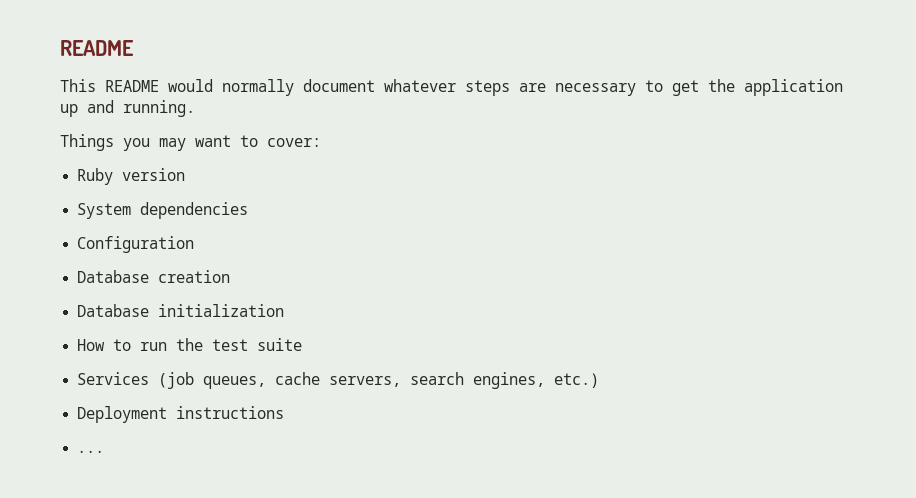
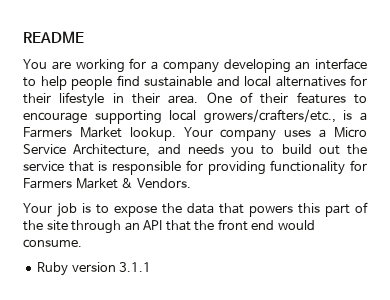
[60,79,843,96] [60,100,195,117] [60,134,321,151] [77,168,186,185] [77,202,249,219] [77,236,195,253] [77,270,231,283] [77,304,285,317] [77,338,303,351] [77,372,600,389] [77,406,285,423] [77,450,105,453] This README would normally document whatever steps are necessary to get the application up and running. // Things you may want to cover: // Ruby version // System dependencies // Configuration // Database creation // Database initialization // How to run the test suite // Services (job queues, cache servers, search engines, etc.) // Deployment instructions // ... -> [23,58,367,73] [23,75,367,90] [23,92,367,107] [23,109,367,124] [23,127,367,141] [23,144,367,158] [23,160,368,175] [23,178,191,189] [23,202,368,217] [23,219,315,234] [23,239,82,248] [37,262,152,276] You are working for a company developing an interface to help people find sustainable and local alternatives for their lifestyle in their area. One of their features to encourage supporting local growers/crafters/etc., is a Farmers Market lookup. Your company uses a Micro Service Architecture, and needs you to build out the service that is responsible for providing functionality for Farmers Market & Vendors. // Your job is to expose the data that powers this part of the site through an API that the front end would consume. // Ruby version 3.1.1

